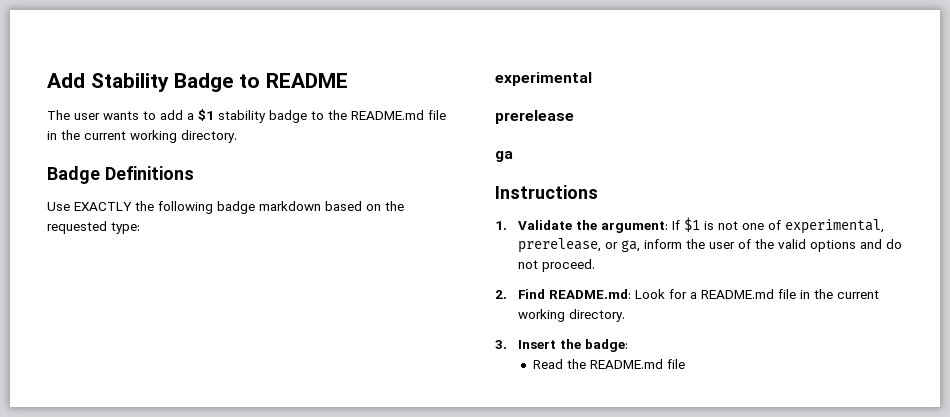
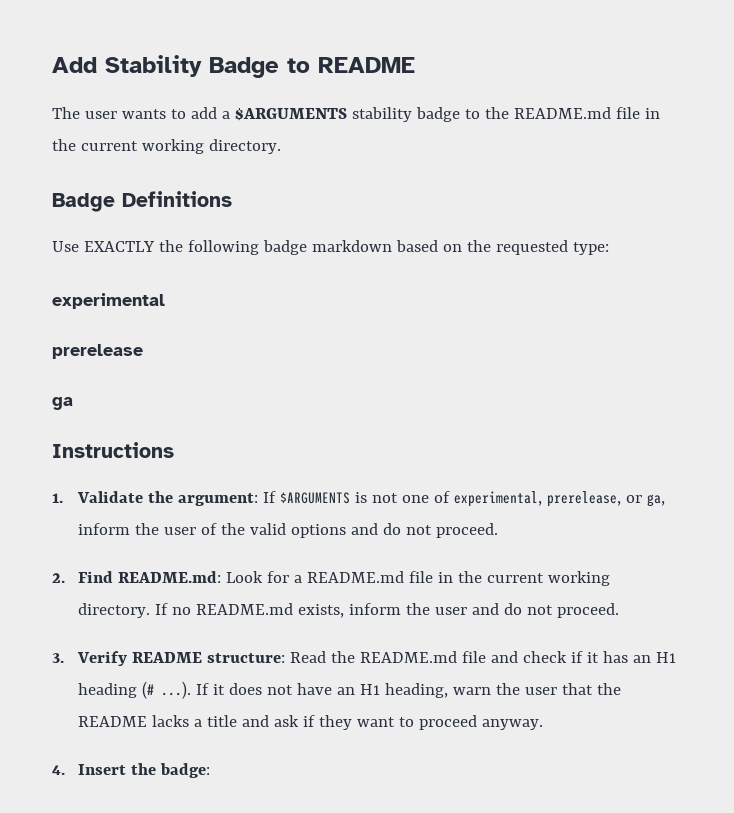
[198,109,214,121] $1 -> [234,108,347,121] $ARGUMENTS
[683,217,700,232] $1 -> [280,492,351,504] $ARGUMENTS
[495,340,507,349] // 3. -> [155,603,620,618] [52,651,677,666] [78,681,622,699] [78,715,544,730] [52,765,65,775] If no README.md exists, inform the user and do not proceed. // 3. Verify README structure: Read the README.md file and check if it has an H1 heading (# ...). If it does not have an H1 heading, warn the user that the README lacks a title and ask if they want to proceed anyway. // 4.
[532,359,685,369] // Read the README.md file -> (211, 770) none

